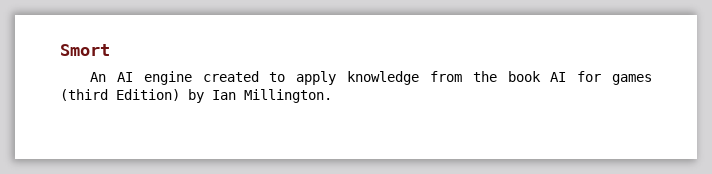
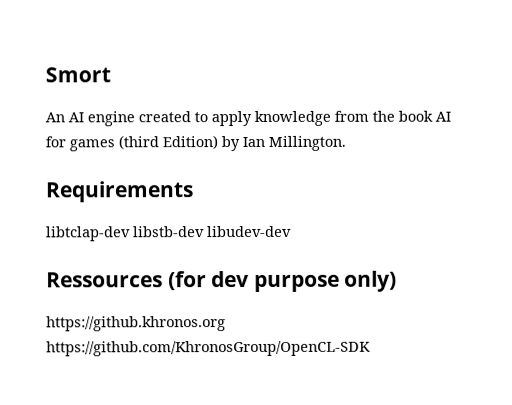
(332, 96) none -> [45,181,193,203] [46,225,292,242] [46,270,398,293] [46,316,226,332] [46,340,371,357] // Requirements // libtclap-dev libstb-dev libudev-dev // Ressources (for dev purpose only) // https://github.khronos.org https://github.com/KhronosGroup/OpenCL-SDK

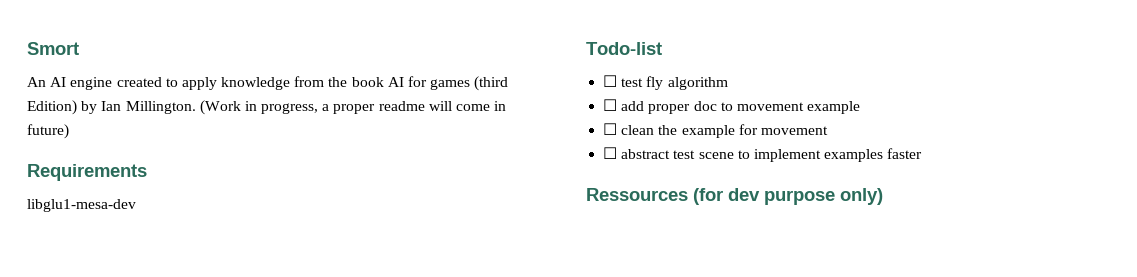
[45,181,193,203] [46,225,292,242] // Requirements // libtclap-dev libstb-dev libudev-dev -> [199,100,507,115] [27,124,69,139] [27,164,147,181] [27,199,136,212] [586,42,662,55] [603,75,728,90] [603,99,861,114] [603,123,828,138] [603,147,923,162] (Work in progress, a proper readme will come in future) // Requirements // libglu1-mesa-dev // Todo-list // ☐ test fly algorithm // ☐ add proper doc to movement example // ☐ clean the example for movement // ☐ abstract test scene to implement examples faster
[46,316,226,332] [46,340,371,357] // https://github.khronos.org https://github.com/KhronosGroup/OpenCL-SDK -> (883, 196) none

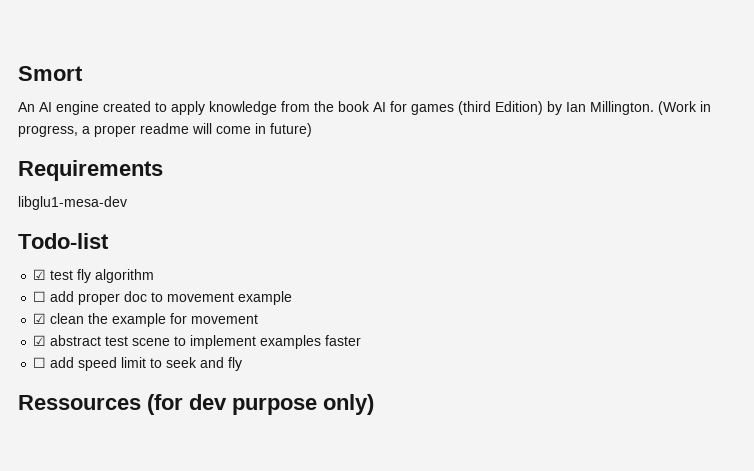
[603,75,618,87] ☐ -> [33,269,47,280] ☑
[603,123,618,135] ☐ -> [33,313,47,324] ☑
[603,147,618,159] ☐ -> [33,335,47,346] ☑
(923, 153) none -> [33,357,243,371] // ☐ add speed limit to seek and fly

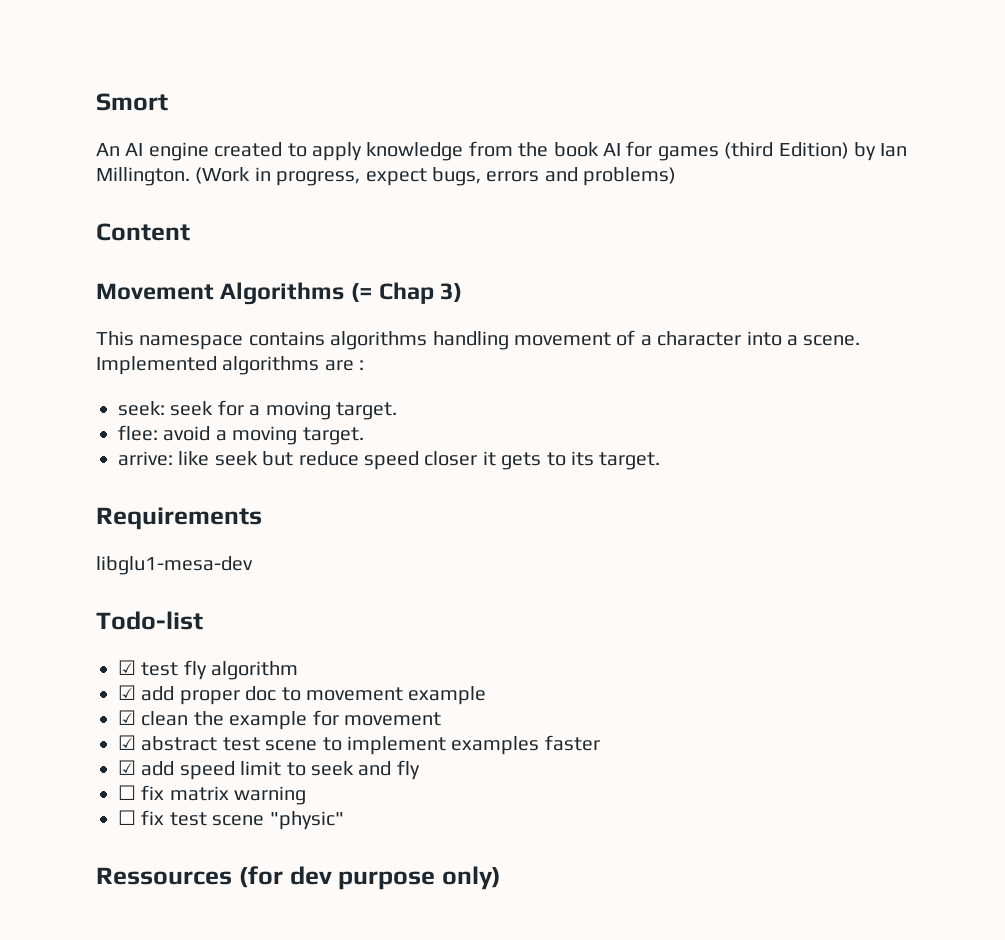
[82,123,312,137] a proper readme will come in future) -> [365,167,677,186] [96,223,190,241] [96,282,463,305] [96,330,861,350] [96,356,365,375] [118,400,397,420] [118,425,364,445] [118,451,661,470] expect bugs, errors and problems) // Content // Movement Algorithms (= Chap 3) // This namespace contains algorithms handling movement of a character into a scene. Implemented algorithms are : // seek: seek for a moving target. // flee: avoid a moving target. // arrive: like seek but reduce speed closer it gets to its target.
[33,291,47,302] ☐ -> [118,685,136,700] ☑
[33,357,47,368] ☐ -> [118,760,136,775] ☑
(243, 364) none -> [118,785,307,805] [118,810,344,830] // ☐ fix matrix warning // ☐ fix test scene "physic"

